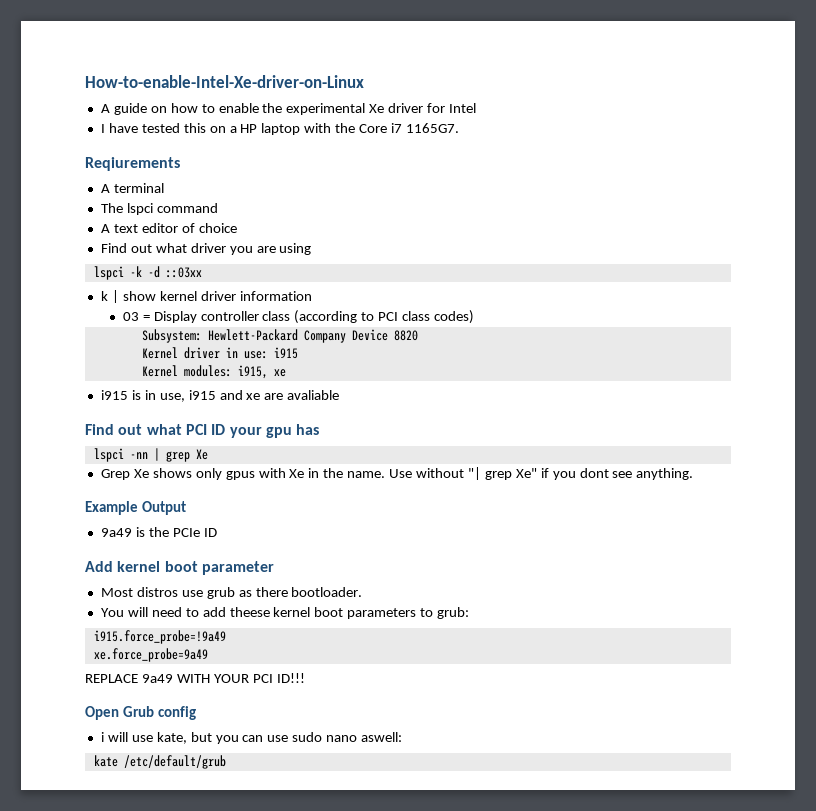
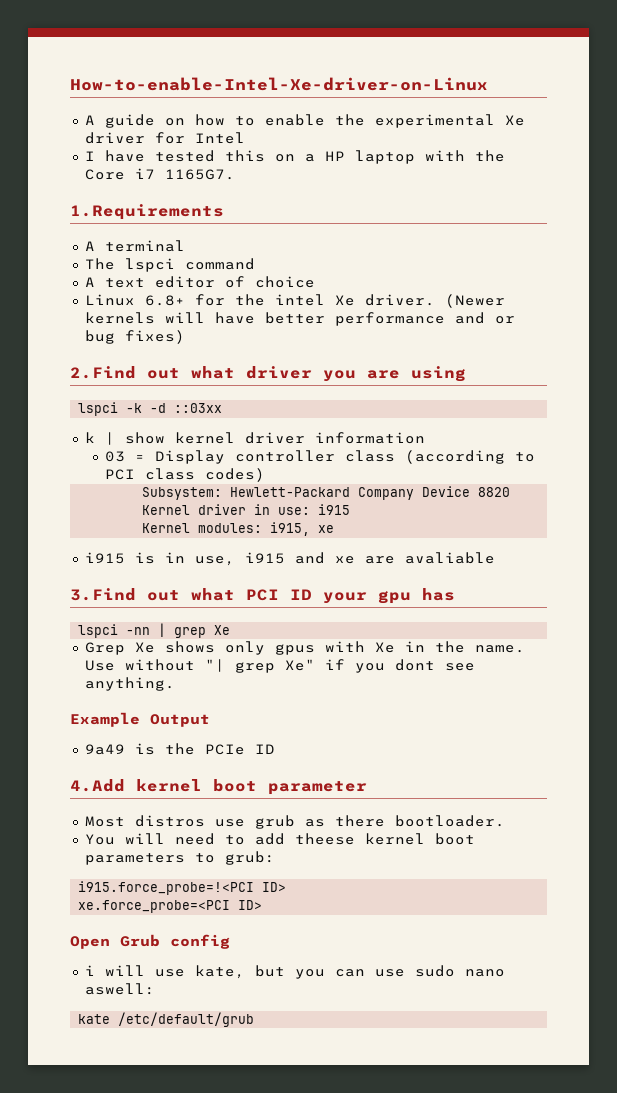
[85,157,180,171] Reqiurements -> [70,204,224,220] 1.Requirements
[100,243,127,253] Find -> [84,294,505,308] [84,312,515,326] [84,330,185,344] [70,366,136,379] Linux 6.8+ for the intel Xe driver. (Newer kernels will have better performance and or bug fixes) // 2.Find
[85,424,114,435] Find -> [70,588,136,601] 3.Find
[85,561,113,572] Add -> [70,779,125,792] 4.Add
[93,630,226,644] [93,648,208,662] [85,673,305,683] i915.force_probe=!9a49 // xe.force_probe=9a49 // REPLACE 9a49 WITH YOUR PCI ID!!! -> [78,881,287,895] [78,900,263,913] i915.force_probe=!<PCI ID> // xe.force_probe=<PCI ID>

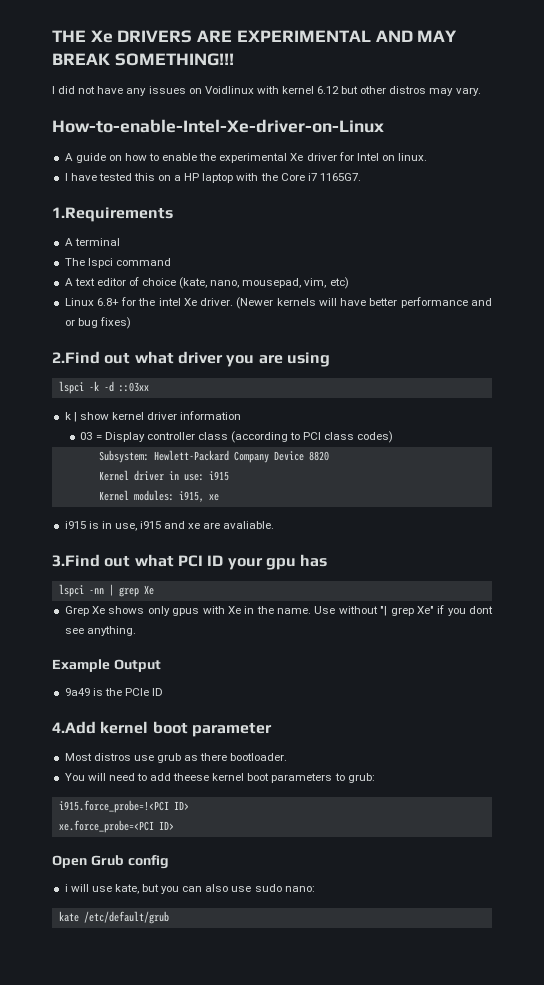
(70, 84) none -> [52,30,458,43] [52,53,234,66] [52,86,481,96] THE Xe DRIVERS ARE EXPERIMENTAL AND MAY BREAK SOMETHING!!! // I did not have any issues on Voidlinux with kernel 6.12 but other distros may vary. //
(245, 138) none -> [381,153,428,161] on linux.
(315, 282) none -> [179,277,349,289] (kate, nano, mousepad, vim, etc)
[404,552,495,564] avaliable -> [223,521,275,529] avaliable.
(365, 973) none -> [205,884,229,892] also
[464,969,505,977] [84,983,155,995] nano aswell: -> [284,886,315,892] nano:

